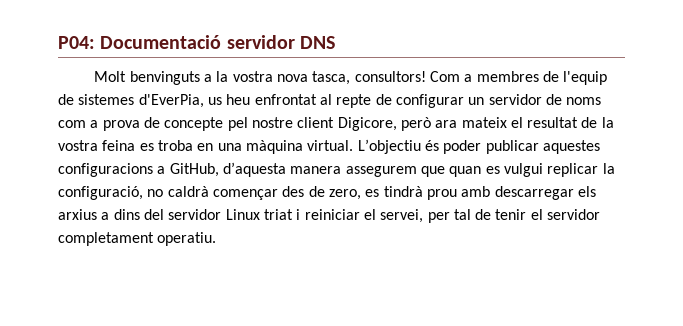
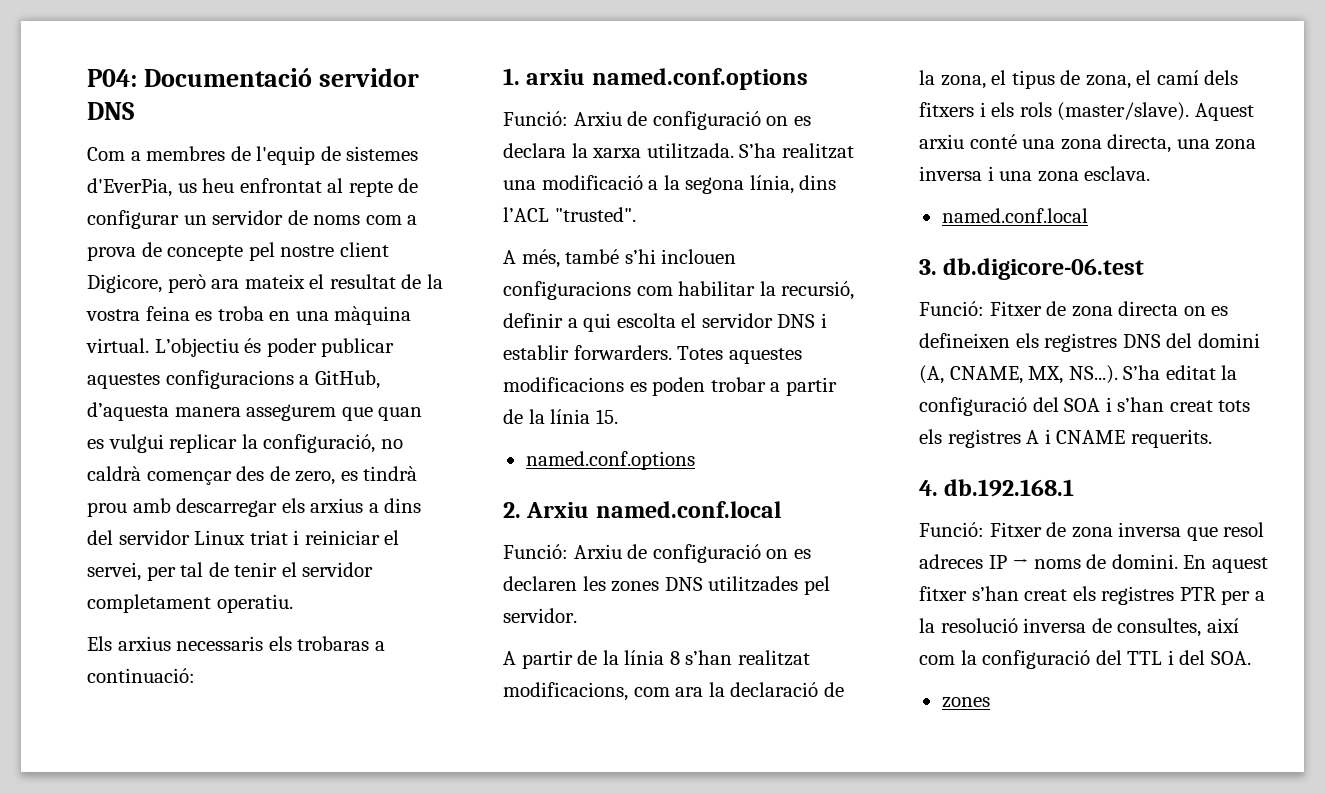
[94,71,426,85] Molt benvinguts a la vostra nova tasca, consultors! -> (134, 111) none
(217, 239) none -> [87,636,385,651] [87,668,195,683] [503,68,808,90] [503,111,811,130] [503,143,854,159] [503,175,837,194] [503,207,636,222] [503,249,737,268] [503,281,855,300] [503,313,827,332] [503,345,802,364] [503,377,837,396] [503,409,618,424] [525,451,695,470] [503,501,781,518] [503,544,811,563] [503,576,830,595] [503,608,577,623] [503,650,810,669] [503,682,844,701] [919,70,1239,89] [919,102,1254,121] [919,134,1257,153] [919,166,1151,182] [941,208,1088,223] [919,258,1145,280] [919,301,1229,317] [919,333,1260,352] [919,365,1238,384] [919,397,1251,416] [919,429,1212,448] [919,479,1075,497] [919,522,1265,541] [919,554,1268,573] [919,586,1265,605] [919,618,1239,637] [919,650,1251,669] [941,697,990,708] // Els arxius necessaris els trobaras a continuació: // 1. arxiu named.conf.options // Funció: Arxiu de configuració on es declara la xarxa utilitzada. S’ha realitzat una modificació a la segona línia, dins l’ACL "trusted". // A més, també s’hi inclouen configuracions com habilitar la recursió, definir a qui escolta el servidor DNS i establir forwarders. Totes aquestes modificacions es poden trobar a partir de la línia 15. // named.conf.options // 2. Arxiu named.conf.local // Funció: Arxiu de configuració on es declaren les zones DNS utilitzades pel servidor. // A partir de la línia 8 s’han realitzat modificacions, com ara la declaració de la zona, el tipus de zona, el camí dels fitxers i els rols (master/slave). Aquest arxiu conté una zona directa, una zona inversa i una zona esclava. // named.conf.local // 3. db.digicore-06.test // Funció: Fitxer de zona directa on es defineixen els registres DNS del domini (A, CNAME, MX, NS...). S’ha editat la configuració del SOA i s’han creat tots els registres A i CNAME requerits. // 4. db.192.168.1 // Funció: Fitxer de zona inversa que resol adreces IP → noms de domini. En aquest fitxer s’han creat els registres PTR per a la resolució inversa de consultes, així com la configuració del TTL i del SOA. // zones

